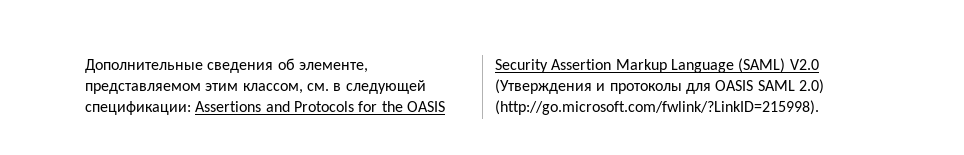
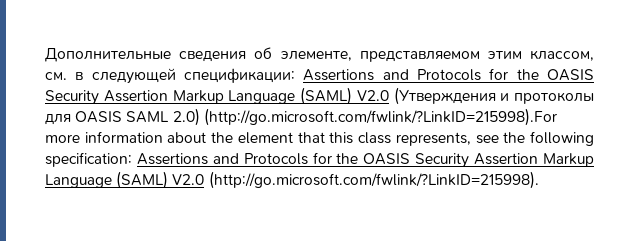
(824, 86) none -> [203,108,557,126] [45,131,595,146] [45,152,595,168] [45,171,205,189] (http://go.microsoft.com/fwlink/?LinkID=215998).For more information about the element that this class represents, see the following specification: Assertions and Protocols for the OASIS Security Assertion Markup Language (SAML) V2.0

